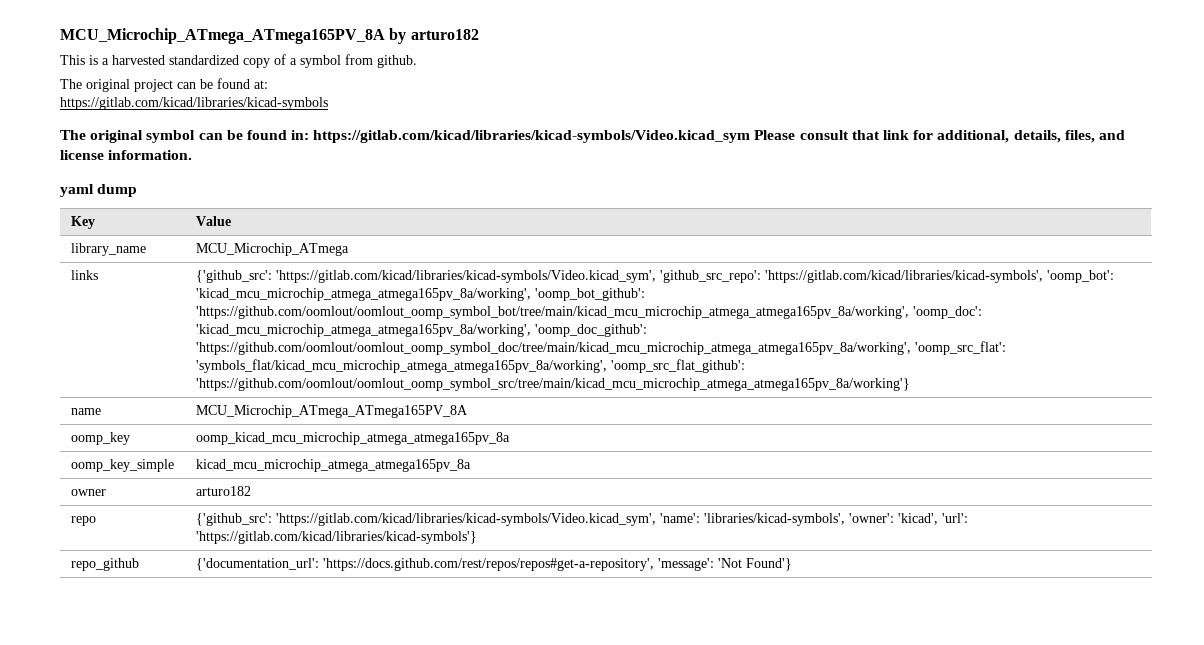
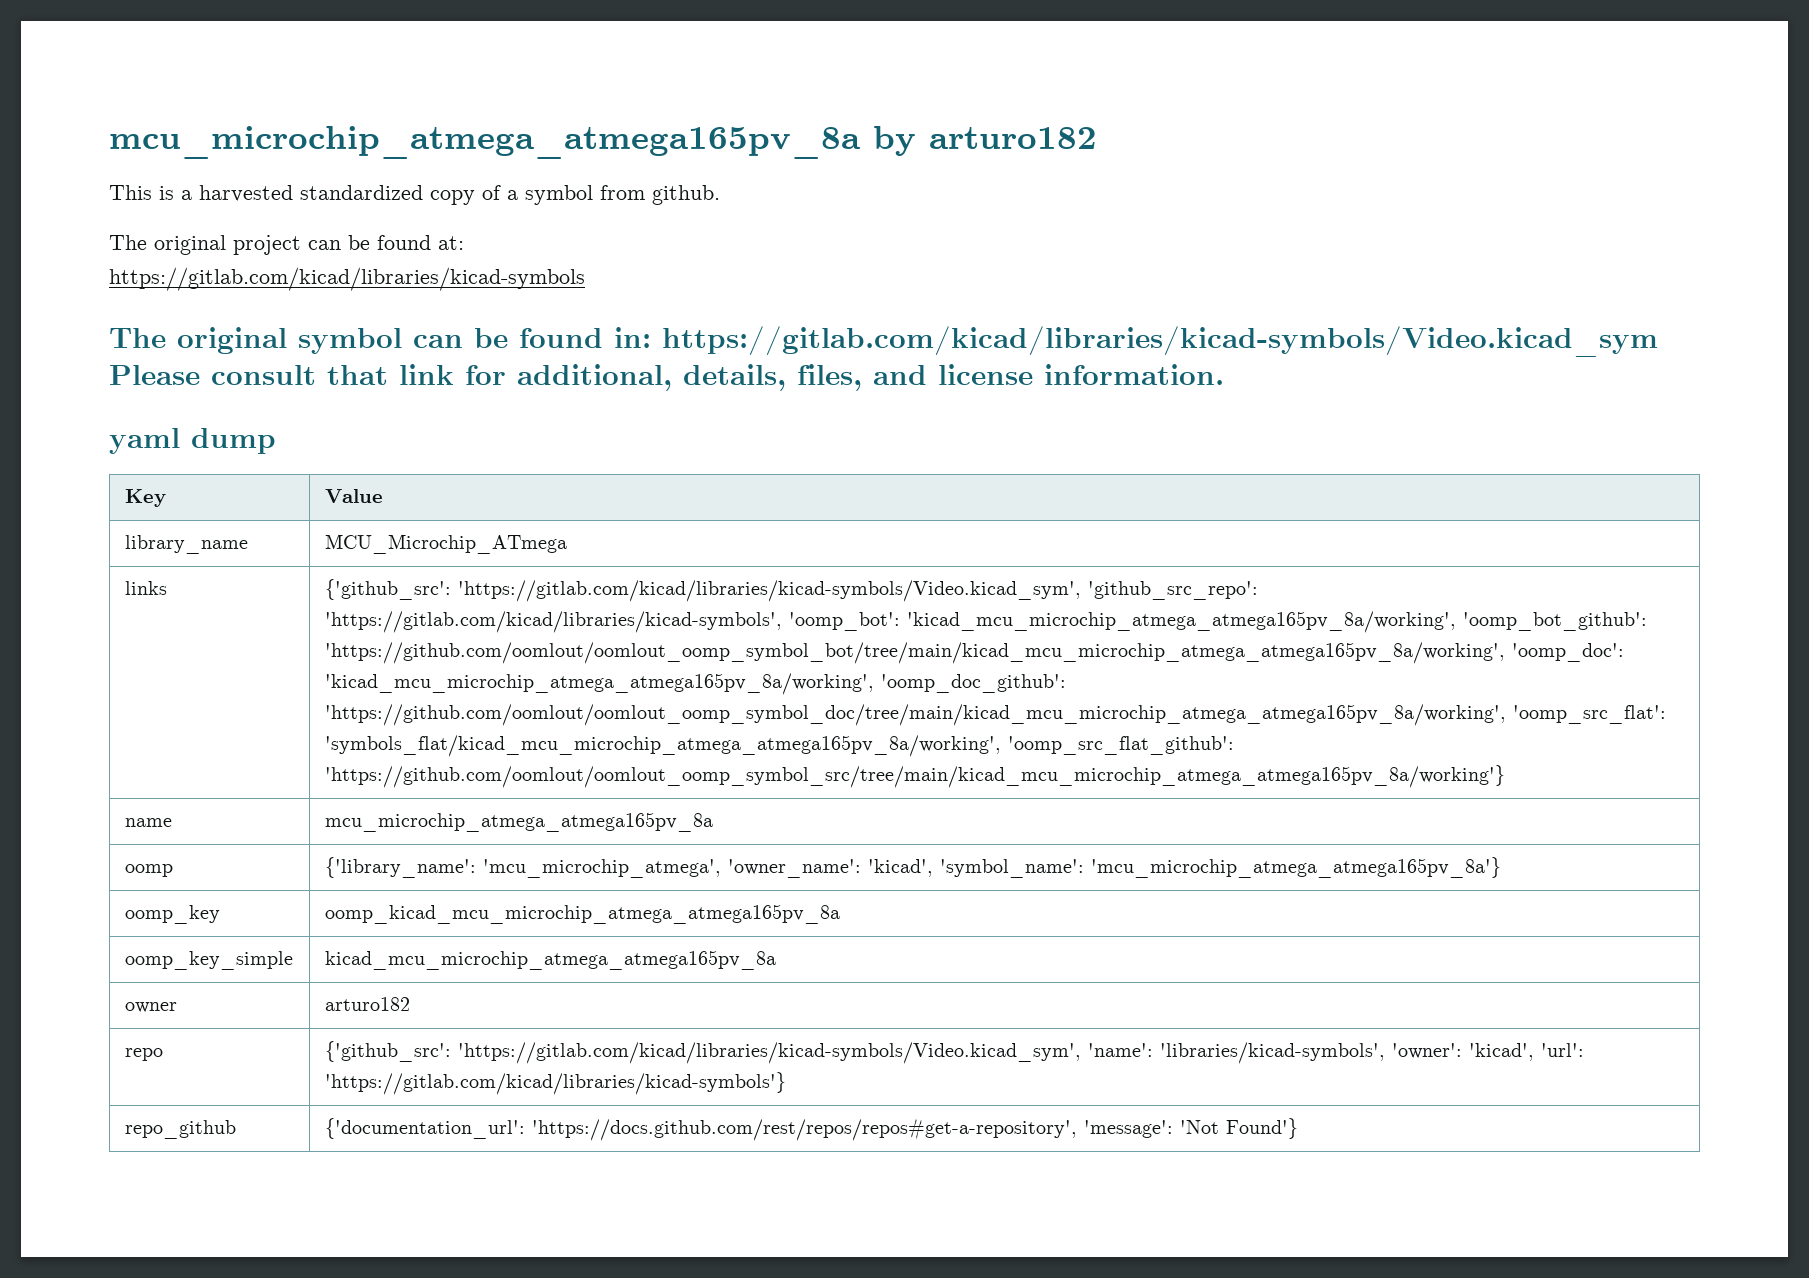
[60,28,385,44] MCU_Microchip_ATmega_ATmega165PV_8A -> [109,126,860,159] mcu_microchip_atmega_atmega165pv_8a
[195,405,468,418] MCU_Microchip_ATmega_ATmega165PV_8A -> [324,812,713,832] [124,864,173,877] [324,857,1501,878] mcu_microchip_atmega_atmega165pv_8a // oomp | {'library_name': 'mcu_microchip_atmega', 'owner_name': 'kicad', 'symbol_name': 'mcu_microchip_atmega_atmega165pv_8a'}

